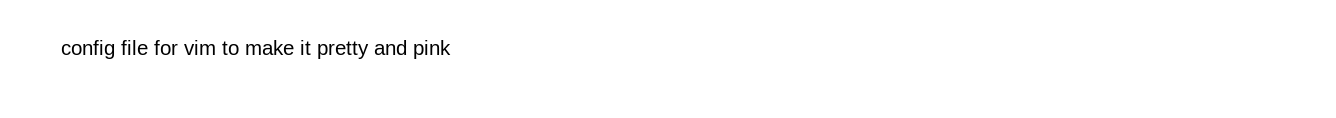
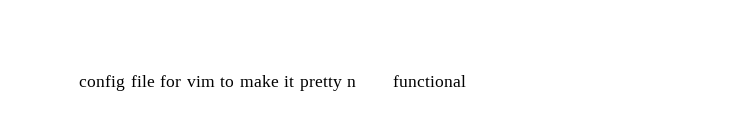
[374,40,451,59] and pink -> [347,75,466,87] n functional

